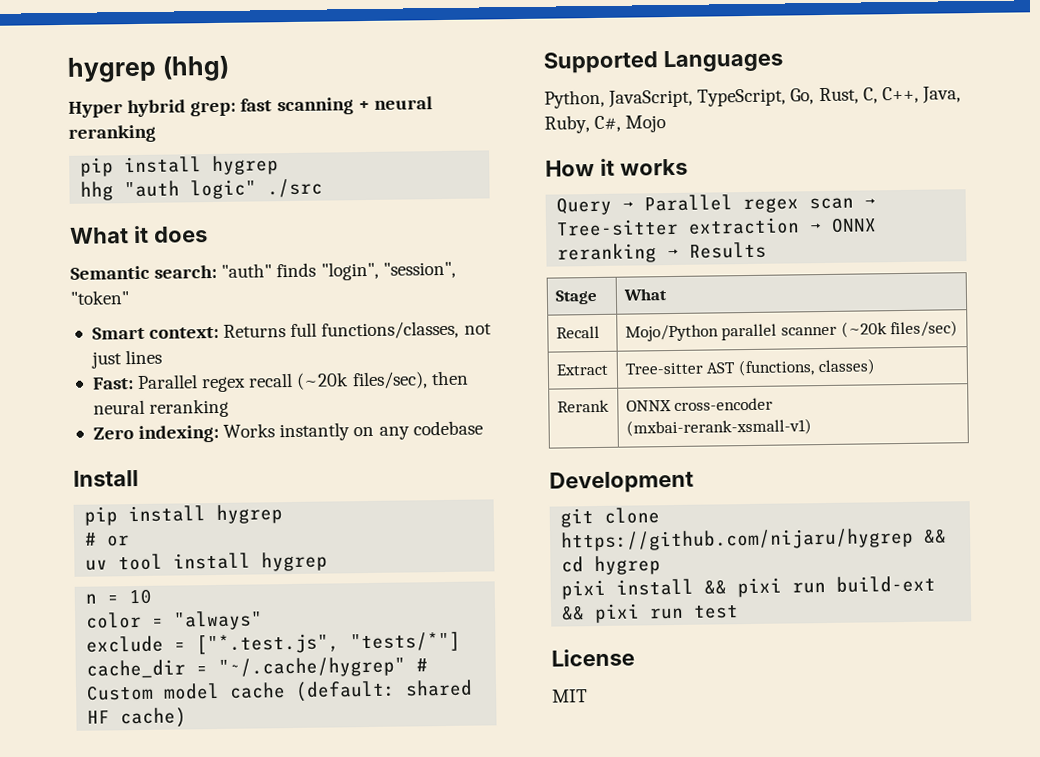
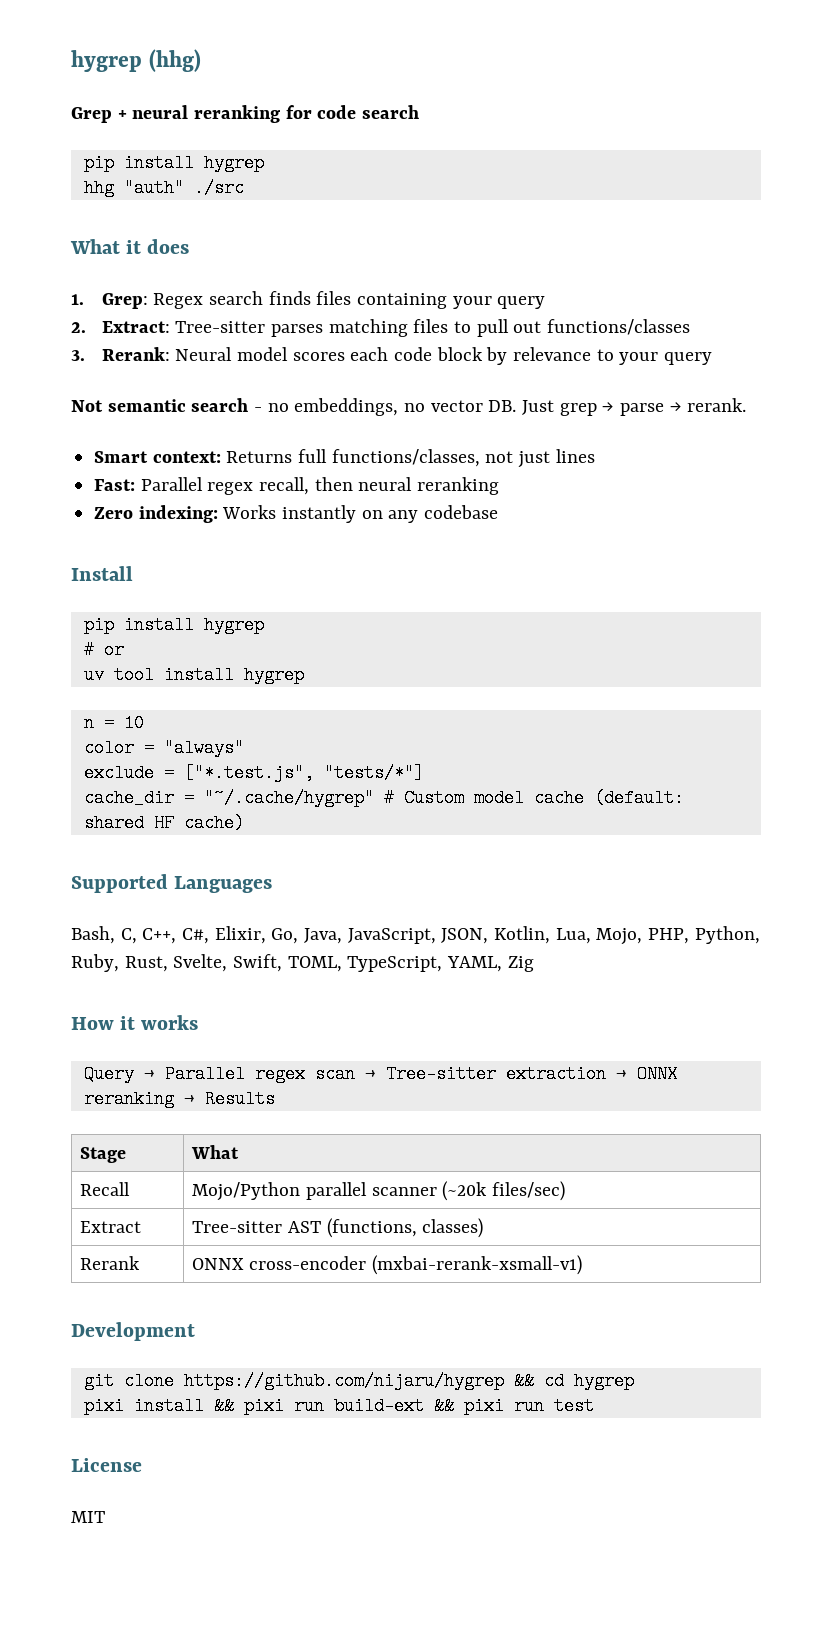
[68,97,354,118] Hyper hybrid grep: fast scanning -> [71,107,112,123] Grep
(156, 133) none -> [285,105,420,119] for code search
[124,179,258,200] "auth logic" -> [123,179,184,197] "auth"
[70,261,456,281] [70,290,129,305] Semantic search: "auth" finds "login", "session", "token" -> [71,291,546,309] [71,319,690,337] [71,347,712,365] [71,398,747,416] 1. Grep: Regex search finds files containing your query // 2. Extract: Tree-sitter parses matching files to pull out functions/classes // 3. Rerank: Neural model scores each code block by relevance to your query // Not semantic search - no embeddings, no vector DB. Just grep → parse → rerank.
[248,371,428,390] recall (~20k files/sec), -> [259,477,310,495] recall,
[544,86,961,109] [544,115,667,134] Python, JavaScript, TypeScript, Go, Rust, C, C++, Java, Ruby, C#, Mojo -> [71,926,760,945] [71,954,534,972] Bash, C, C++, C#, Elixir, Go, Java, JavaScript, JSON, Kotlin, Lua, Mojo, PHP, Python, Ruby, Rust, Svelte, Swift, TOML, TypeScript, YAML, Zig

